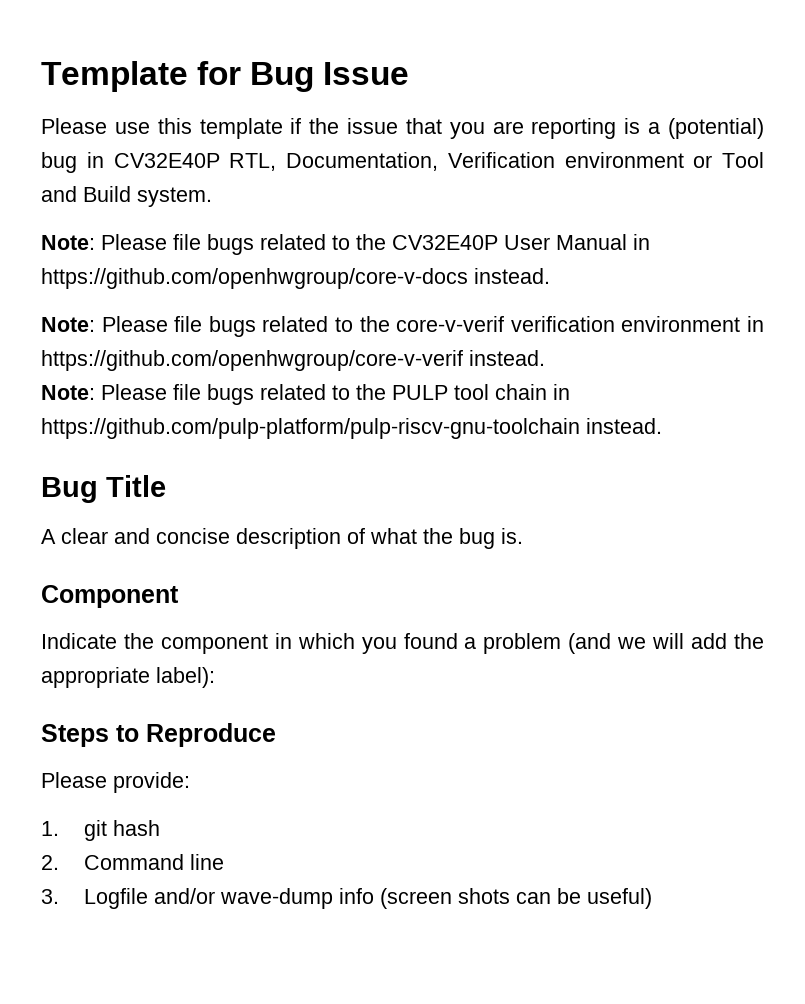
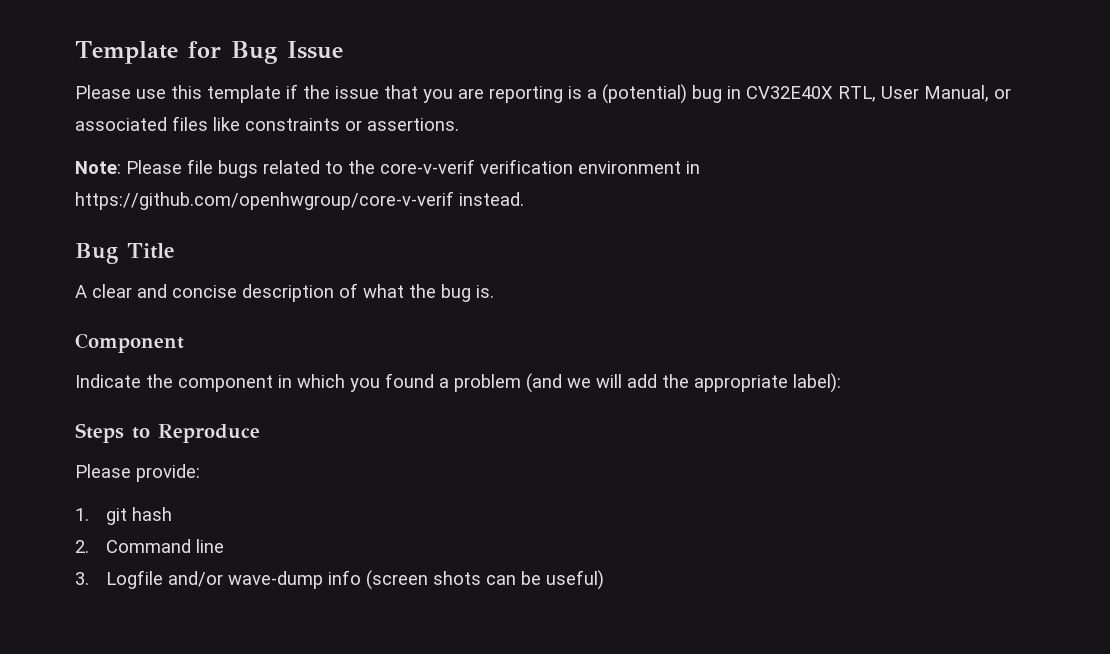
[113,152,764,171] [41,186,212,207] [41,234,650,255] [41,268,550,289] CV32E40P RTL, Documentation, Verification environment or Tool and Build system. // Note: Please file bugs related to the CV32E40P User Manual in https://github.com/openhwgroup/core-v-docs instead. -> [746,85,1011,102] [75,116,459,131] CV32E40X RTL, User Manual, or associated files like constraints or assertions.
[41,384,570,405] [41,418,662,439] // Note: Please file bugs related to the PULP tool chain in https://github.com/pulp-platform/pulp-riscv-gnu-toolchain instead. -> (524, 199) none

